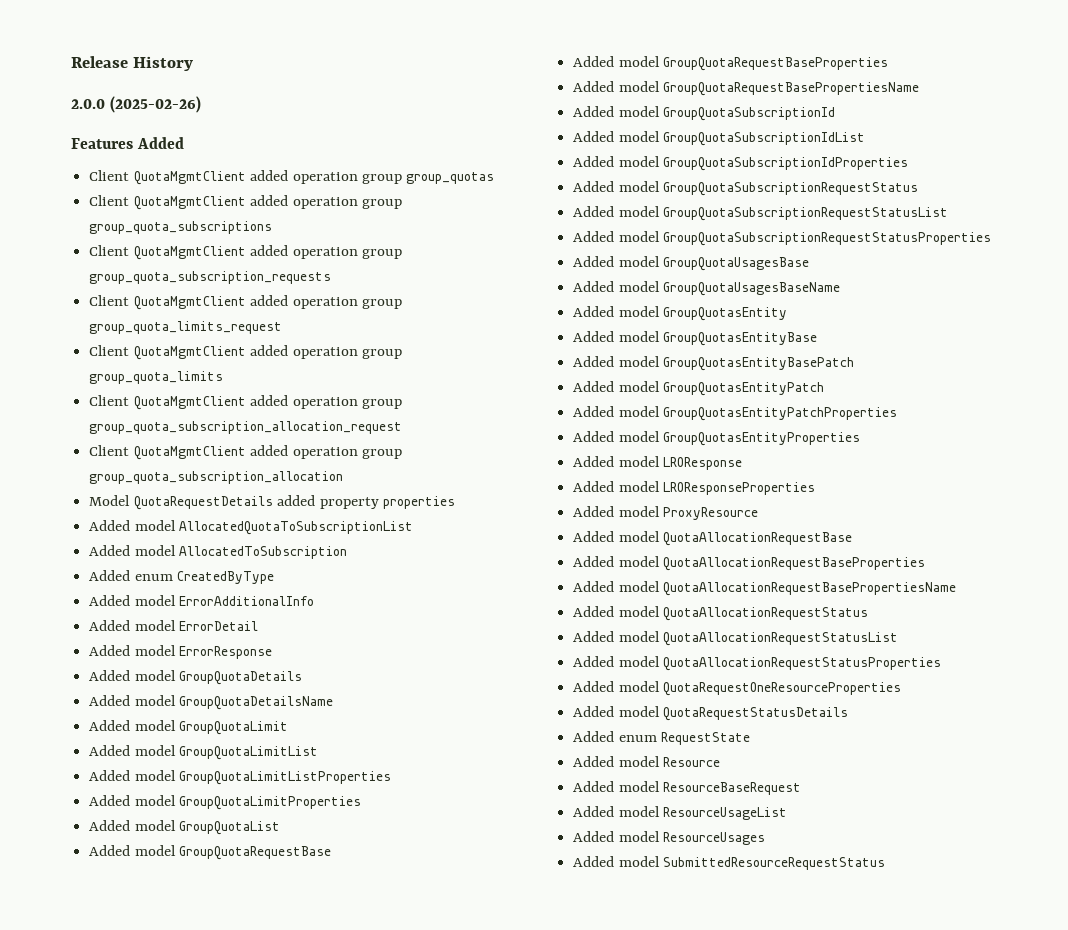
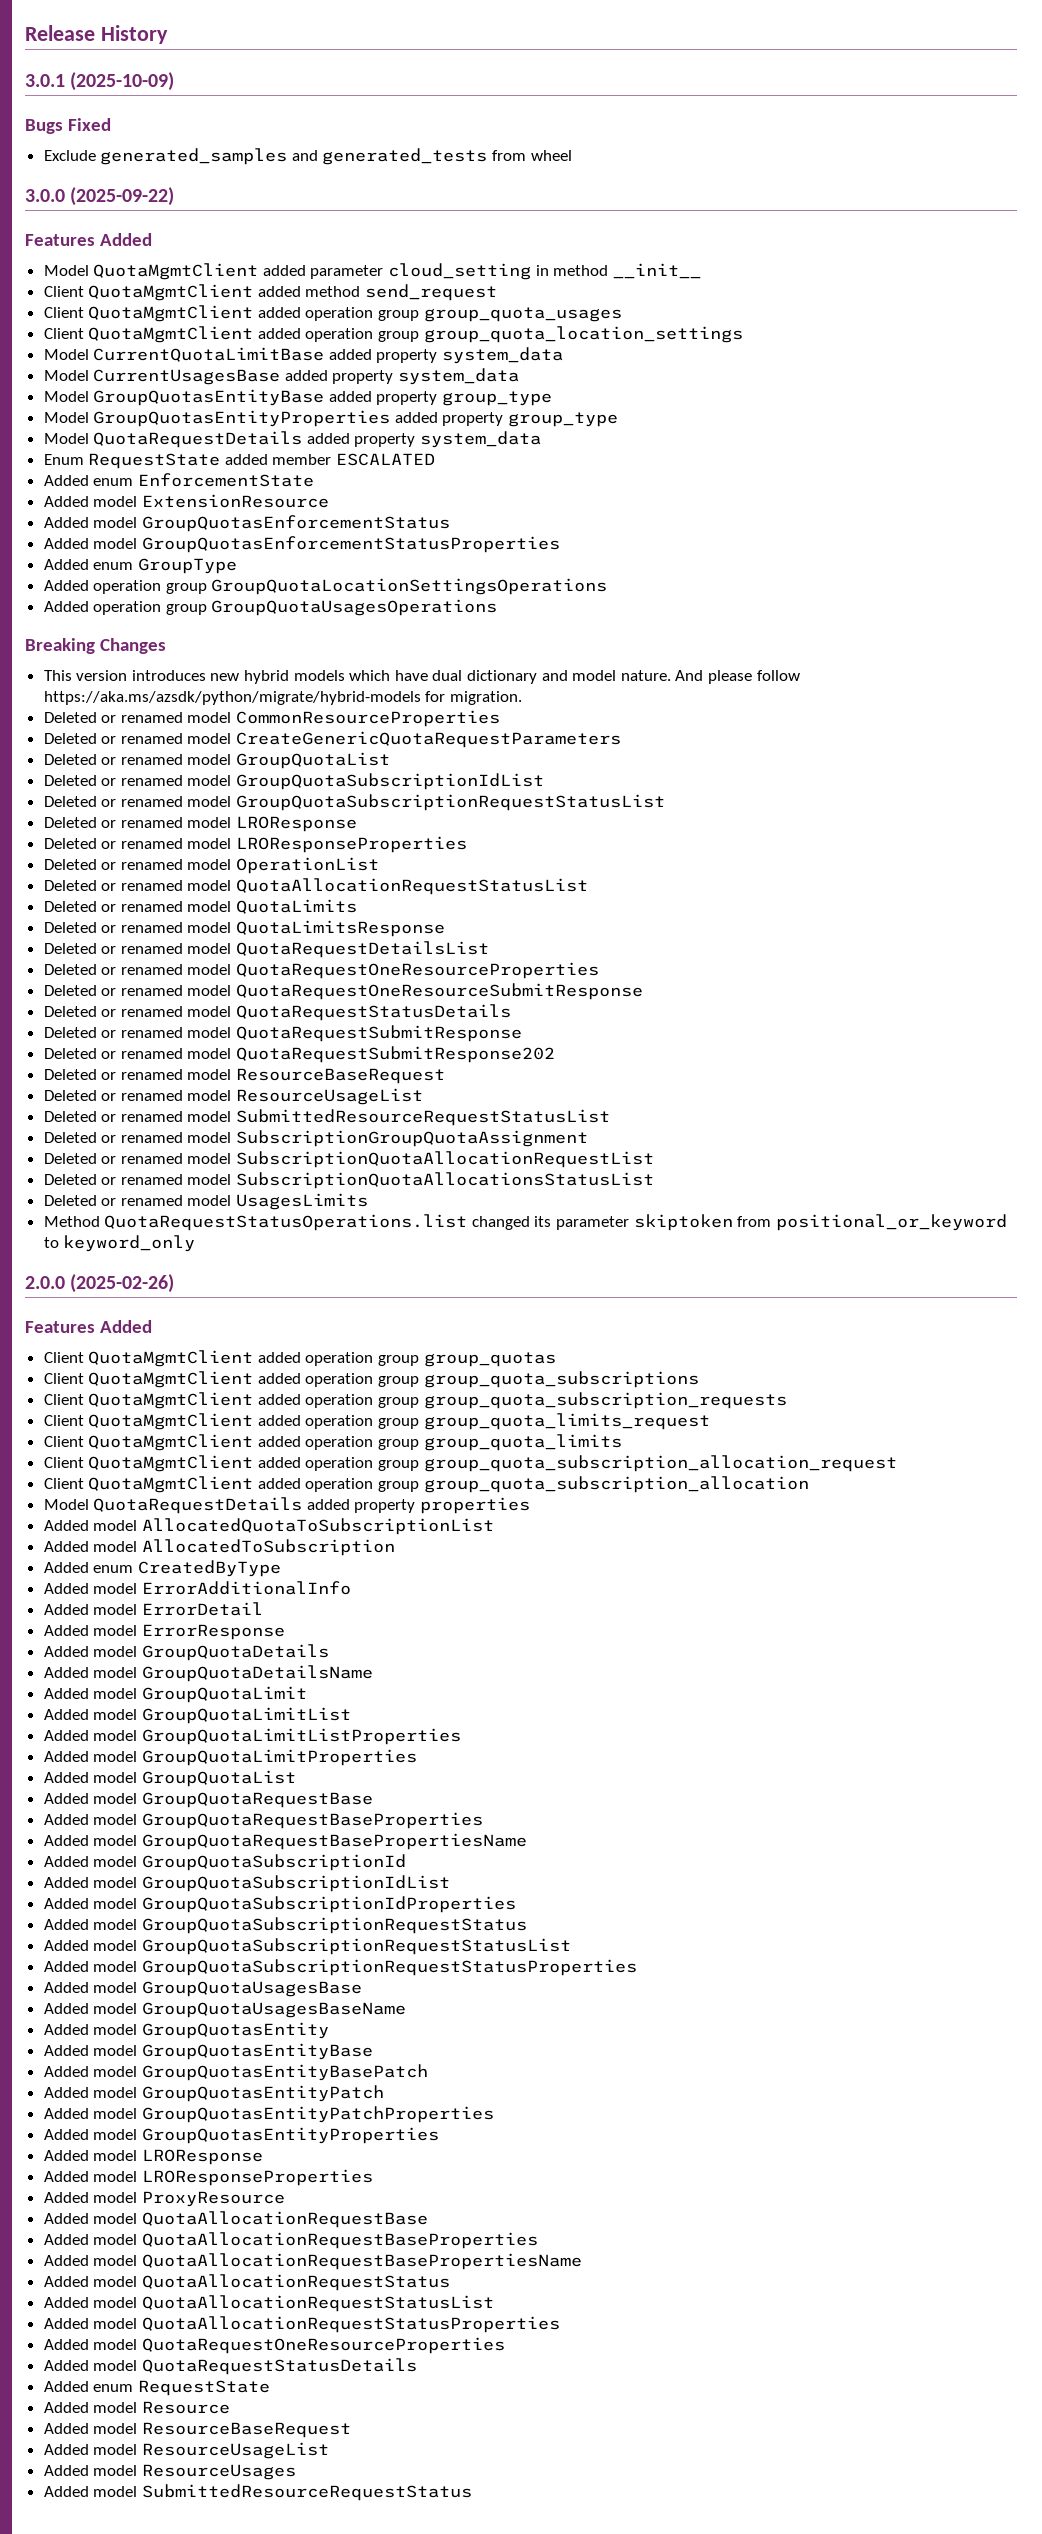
(194, 63) none -> [25,72,175,91] [25,118,111,134] [43,148,572,165] [25,187,175,206] [25,233,152,246] [43,263,701,280] [43,284,498,301] [43,305,622,322] [43,326,743,343] [43,347,564,364] [43,368,520,385] [43,389,553,406] [43,410,619,427] [43,431,542,448] [43,453,436,469] [43,473,314,487] [43,494,329,508] [43,515,450,532] [43,536,560,553] [43,558,237,574] [43,578,608,595] [43,599,498,616] [25,638,166,654] [43,670,800,684] [43,691,522,705] [43,710,501,727] [43,731,622,748] [43,752,391,769] [43,773,545,790] [43,794,666,811] [43,816,358,832] [43,836,468,853] [43,857,380,874] [43,878,589,895] [43,899,358,914] [43,920,446,937] [43,941,490,958] [43,962,600,979] [43,983,644,1000] [43,1004,512,1021] [43,1025,523,1042] [43,1046,556,1063] [43,1068,446,1084] [43,1088,424,1105] [43,1109,611,1126] [43,1130,589,1147] [43,1151,655,1168] [43,1172,655,1189] [43,1193,369,1210] [43,1214,1007,1231] [43,1235,196,1252] // 3.0.1 (2025-10-09) // Bugs Fixed // Exclude generated_samples and generated_tests from wheel // 3.0.0 (2025-09-22) // Features Added // Model QuotaMgmtClient added parameter cloud_setting in method __init__ // Client QuotaMgmtClient added method send_request // Client QuotaMgmtClient added operation group group_quota_usages // Client QuotaMgmtClient added operation group group_quota_location_settings // Model CurrentQuotaLimitBase added property system_data // Model CurrentUsagesBase added property system_data // Model GroupQuotasEntityBase added property group_type // Model GroupQuotasEntityProperties added property group_type // Model QuotaRequestDetails added property system_data // Enum RequestState added member ESCALATED // Added enum EnforcementState // Added model ExtensionResource // Added model GroupQuotasEnforcementStatus // Added model GroupQuotasEnforcementStatusProperties // Added enum GroupType // Added operation group GroupQuotaLocationSettingsOperations // Added operation group GroupQuotaUsagesOperations // Breaking Changes // This version introduces new hybrid models which have dual dictionary and model nature. And please follow https://aka.ms/azsdk/python/migrate/hybrid-models for migration. // Deleted or renamed model CommonResourceProperties // Deleted or renamed model CreateGenericQuotaRequestParameters // Deleted or renamed model GroupQuotaList // Deleted or renamed model GroupQuotaSubscriptionIdList // Deleted or renamed model GroupQuotaSubscriptionRequestStatusList // Deleted or renamed model LROResponse // Deleted or renamed model LROResponseProperties // Deleted or renamed model OperationList // Deleted or renamed model QuotaAllocationRequestStatusList // Deleted or renamed model QuotaLimits // Deleted or renamed model QuotaLimitsResponse // Deleted or renamed model QuotaRequestDetailsList // Deleted or renamed model QuotaRequestOneResourceProperties // Deleted or renamed model QuotaRequestOneResourceSubmitResponse // Deleted or renamed model QuotaRequestStatusDetails // Deleted or renamed model QuotaRequestSubmitResponse // Deleted or renamed model QuotaRequestSubmitResponse202 // Deleted or renamed model ResourceBaseRequest // Deleted or renamed model ResourceUsageList // Deleted or renamed model SubmittedResourceRequestStatusList // Deleted or renamed model SubscriptionGroupQuotaAssignment // Deleted or renamed model SubscriptionQuotaAllocationRequestList // Deleted or renamed model SubscriptionQuotaAllocationsStatusList // Deleted or renamed model UsagesLimits // Method QuotaRequestStatusOperations.list changed its parameter skiptoken from positional_or_keyword to keyword_only

